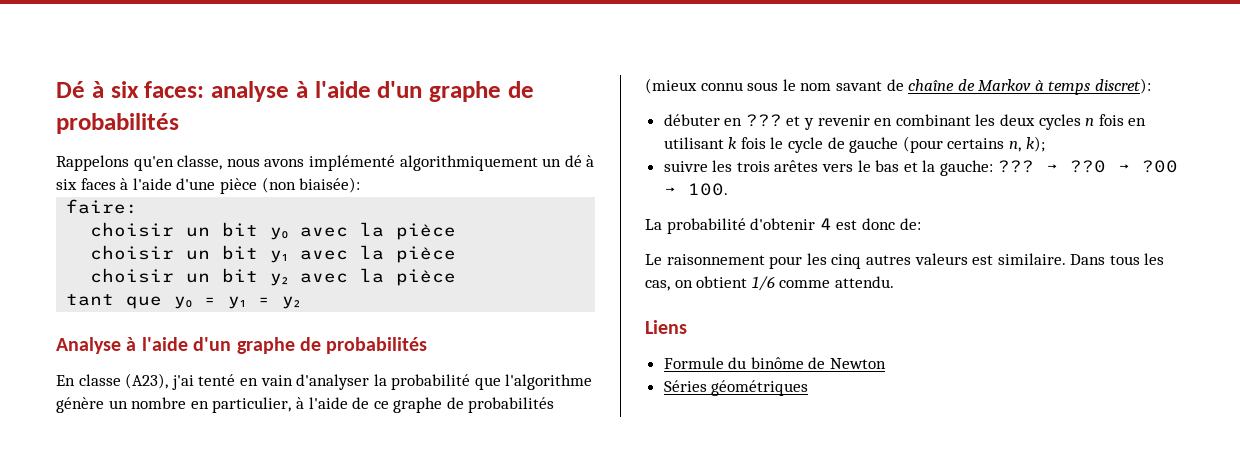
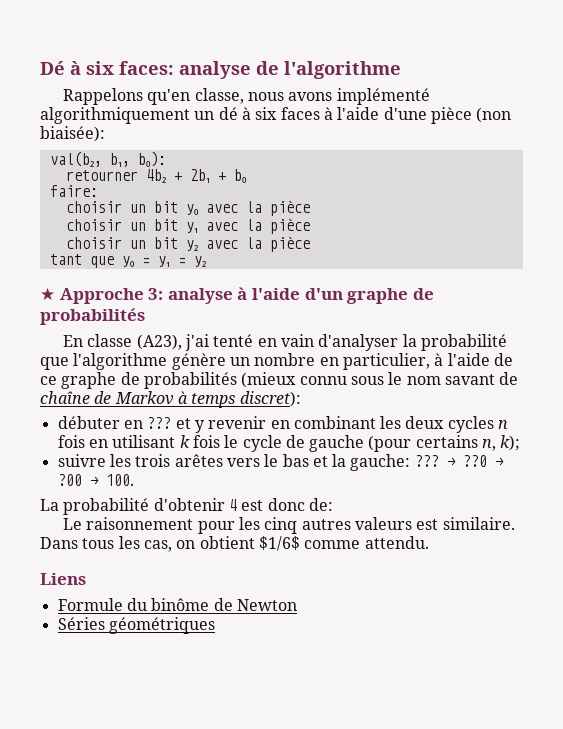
[295,81,534,102] [56,113,179,134] à l'aide d'un graphe de probabilités -> [256,61,401,79] de l'algorithme
(361, 185) none -> [49,151,166,167] [65,169,247,183] // val(b₂, b₁, b₀): // retourner 4b₂ + 2b₁ + b₀
[56,337,121,354] Analyse -> [40,287,233,304] ★ Approche 3: analyse
[751,276,775,291] 1/6 -> [258,536,300,551] $1/6$

